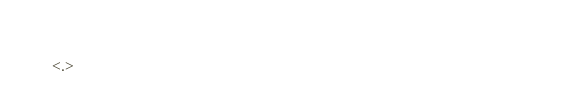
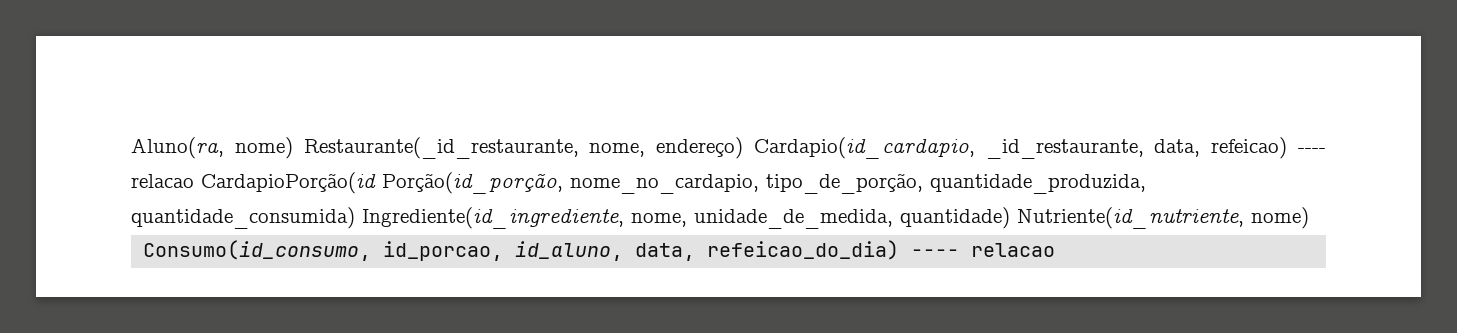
[52,62,74,71] <.> -> [131,137,1327,159] [131,172,1146,194] [131,207,1309,229] [143,240,1056,261] Aluno(ra, nome) Restaurante(_id_restaurante, nome, endereço) Cardapio(id_cardapio, _id_restaurante, data, refeicao) ---- relacao CardapioPorção(id Porção(id_porção, nome_no_cardapio, tipo_de_porção, quantidade_produzida, quantidade_consumida) Ingrediente(id_ingrediente, nome, unidade_de_medida, quantidade) Nutriente(id_nutriente, nome) // Consumo(id_consumo, id_porcao, id_aluno, data, refeicao_do_dia) ---- relacao

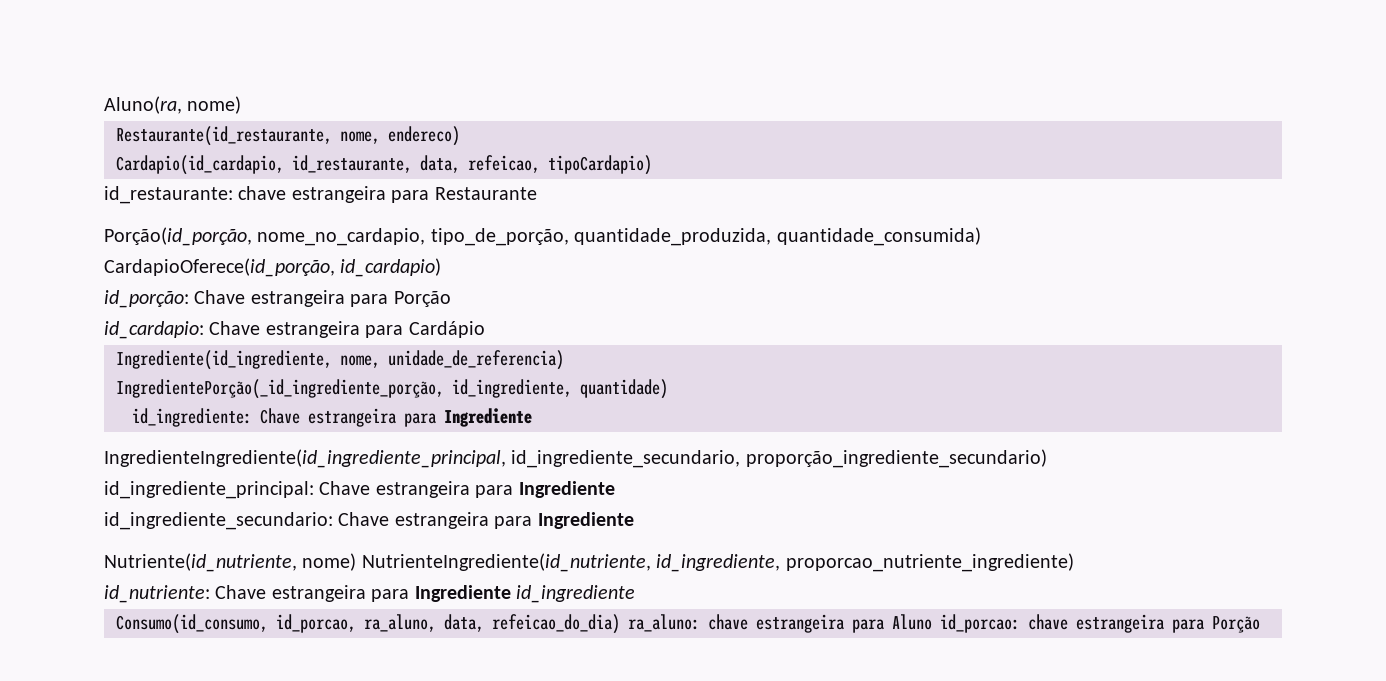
[303,137,1327,159] [131,172,376,194] Restaurante(_id_restaurante, nome, endereço) Cardapio(id_cardapio, _id_restaurante, data, refeicao) ---- relacao CardapioPorção(id -> [116,126,460,146] [116,155,652,175] [104,186,537,204] // Restaurante(id_restaurante, nome, endereco) // Cardapio(id_cardapio, id_restaurante, data, refeicao, tipoCardapio) // id_restaurante: chave estrangeira para Restaurante //
[362,207,1309,229] Ingrediente(id_ingrediente, nome, unidade_de_medida, quantidade) Nutriente(id_nutriente, nome) -> [104,258,442,277] [104,290,451,308] [104,321,485,339] [116,350,564,370] [116,379,668,399] [132,408,532,427] [104,449,1047,468] [104,481,615,499] [104,512,634,530] [104,553,1074,572] [104,585,635,603] // CardapioOferece(id_porção, id_cardapio) // id_porção: Chave estrangeira para Porção // id_cardapio: Chave estrangeira para Cardápio // Ingrediente(id_ingrediente, nome, unidade_de_referencia) // IngredientePorção(_id_ingrediente_porção, id_ingrediente, quantidade) // id_ingrediente: Chave estrangeira para Ingrediente // IngredienteIngrediente(id_ingrediente_principal, id_ingrediente_secundario, proporção_ingrediente_secundario) // id_ingrediente_principal: Chave estrangeira para Ingrediente // id_ingrediente_secundario: Chave estrangeira para Ingrediente // Nutriente(id_nutriente, nome) NutrienteIngrediente(id_nutriente, id_ingrediente, proporcao_nutriente_ingrediente) // id_nutriente: Chave estrangeira para Ingrediente id_ingrediente
[515,241,624,261] id_aluno, -> [364,614,436,632] ra_aluno,
[911,243,1056,257] ---- relacao -> [628,614,1260,633] ra_aluno: chave estrangeira para Aluno id_porcao: chave estrangeira para Porção

